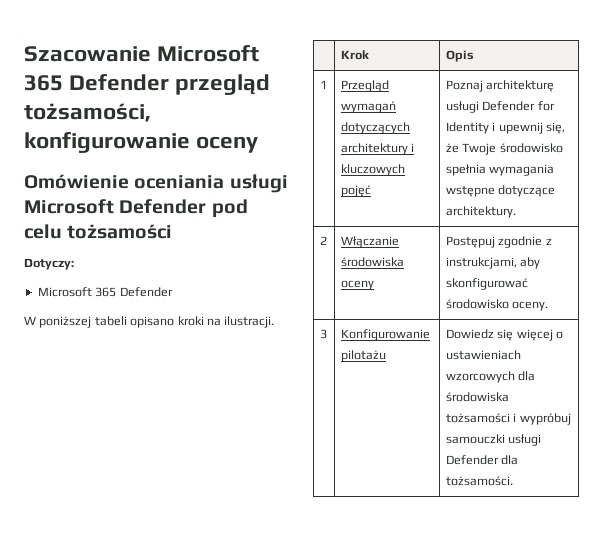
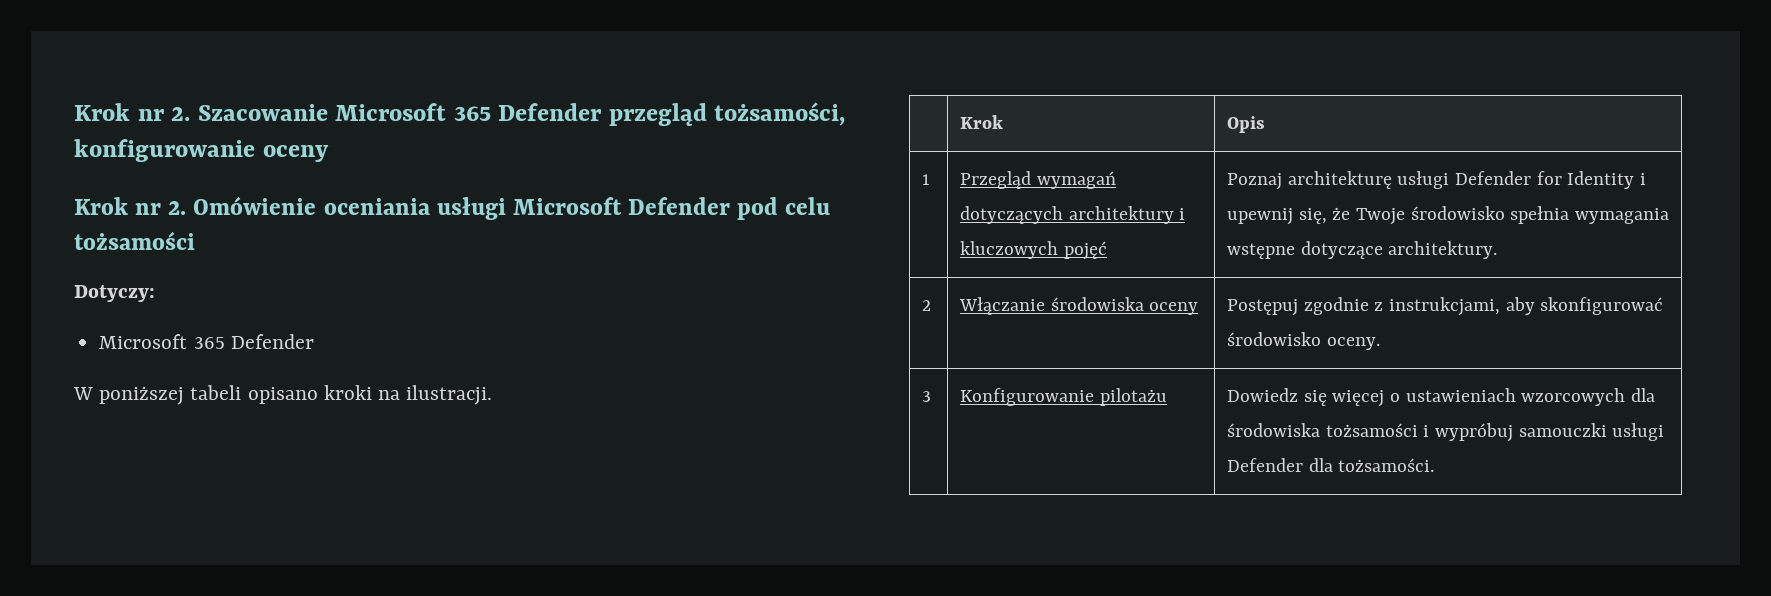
(24, 54) none -> [74,103,191,121] Krok nr 2.
(259, 144) none -> [74,197,187,215] Krok nr 2.

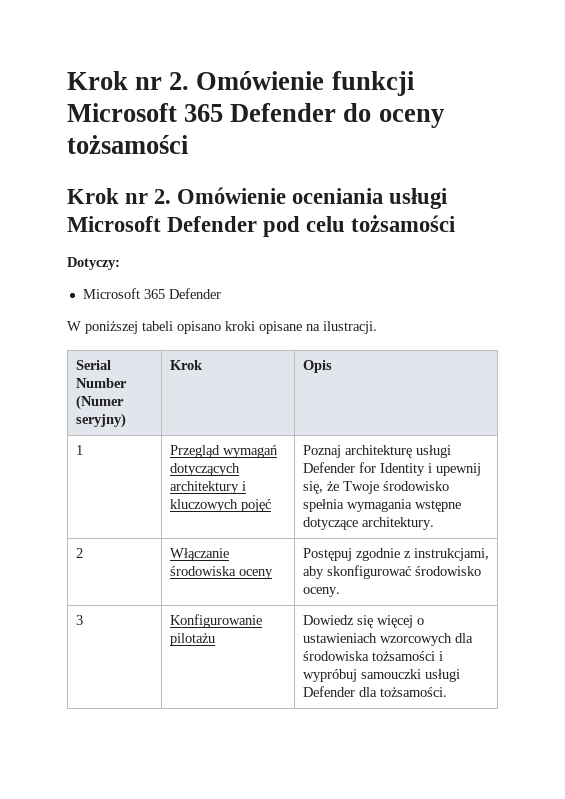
[74,102,846,126] [74,139,329,162] Krok nr 2. Szacowanie Microsoft 365 Defender przegląd tożsamości, konfigurowanie oceny -> [67,71,414,96] [67,103,444,128] [67,135,188,154] Krok nr 2. Omówienie funkcji Microsoft 365 Defender do oceny tożsamości
(372, 392) none -> [259,321,302,334] opisane
(493, 395) none -> [75,360,111,370] [75,378,127,388] [75,395,124,410] [75,413,126,428] Serial Number (Numer seryjny)

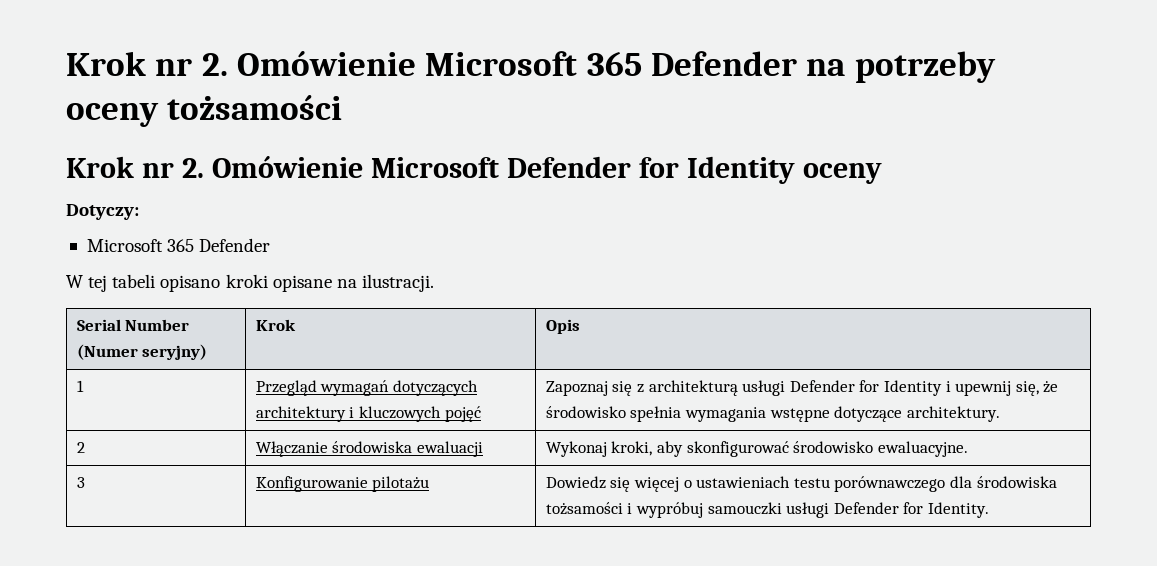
[67,71,414,96] [67,103,372,122] Krok nr 2. Omówienie funkcji Microsoft 365 Defender do -> [66,51,996,83] Krok nr 2. Omówienie Microsoft 365 Defender na potrzeby
[292,188,448,209] [67,215,456,237] oceniania usługi Microsoft Defender pod celu tożsamości -> [370,156,882,184] Microsoft Defender for Identity oceny
[85,321,138,334] poniższej -> [88,275,108,292] tej
[302,445,412,458] Poznaj architekturę -> [545,380,738,396] Zapoznaj się z architekturą
[342,481,379,494] Twoje -> (1059, 387) none
[238,569,273,579] [302,548,489,561] oceny | Postępuj zgodnie z instrukcjami, -> [417,441,484,457] [545,441,653,457] ewaluacji | Wykonaj kroki,
[302,587,340,597] oceny. -> [877,441,968,457] ewaluacyjne.
[379,633,452,646] wzorcowych -> [793,476,946,492] testu porównawczego
[358,687,447,697] dla tożsamości. -> [903,502,990,518] for Identity.

